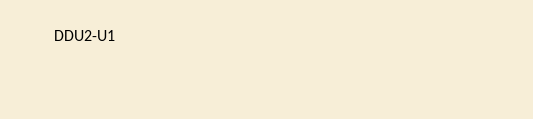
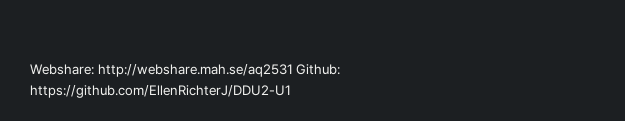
[54,30,115,41] DDU2-U1 -> [30,64,341,77] [30,85,291,98] Webshare: http://webshare.mah.se/aq2531 Github: https://github.com/EllenRichterJ/DDU2-U1

